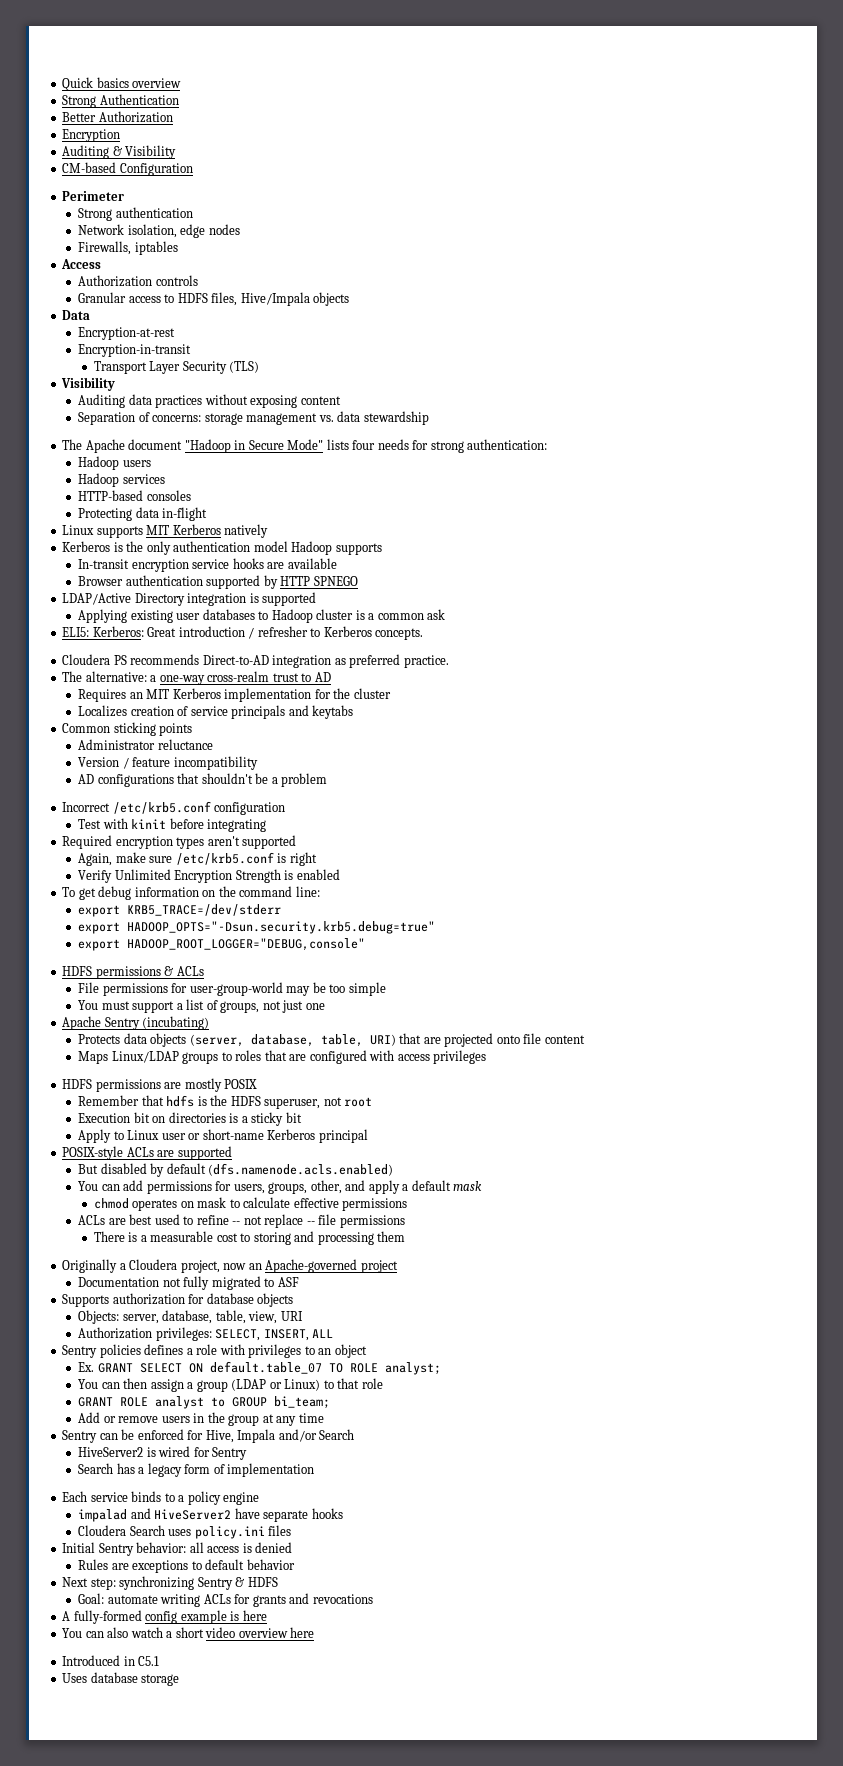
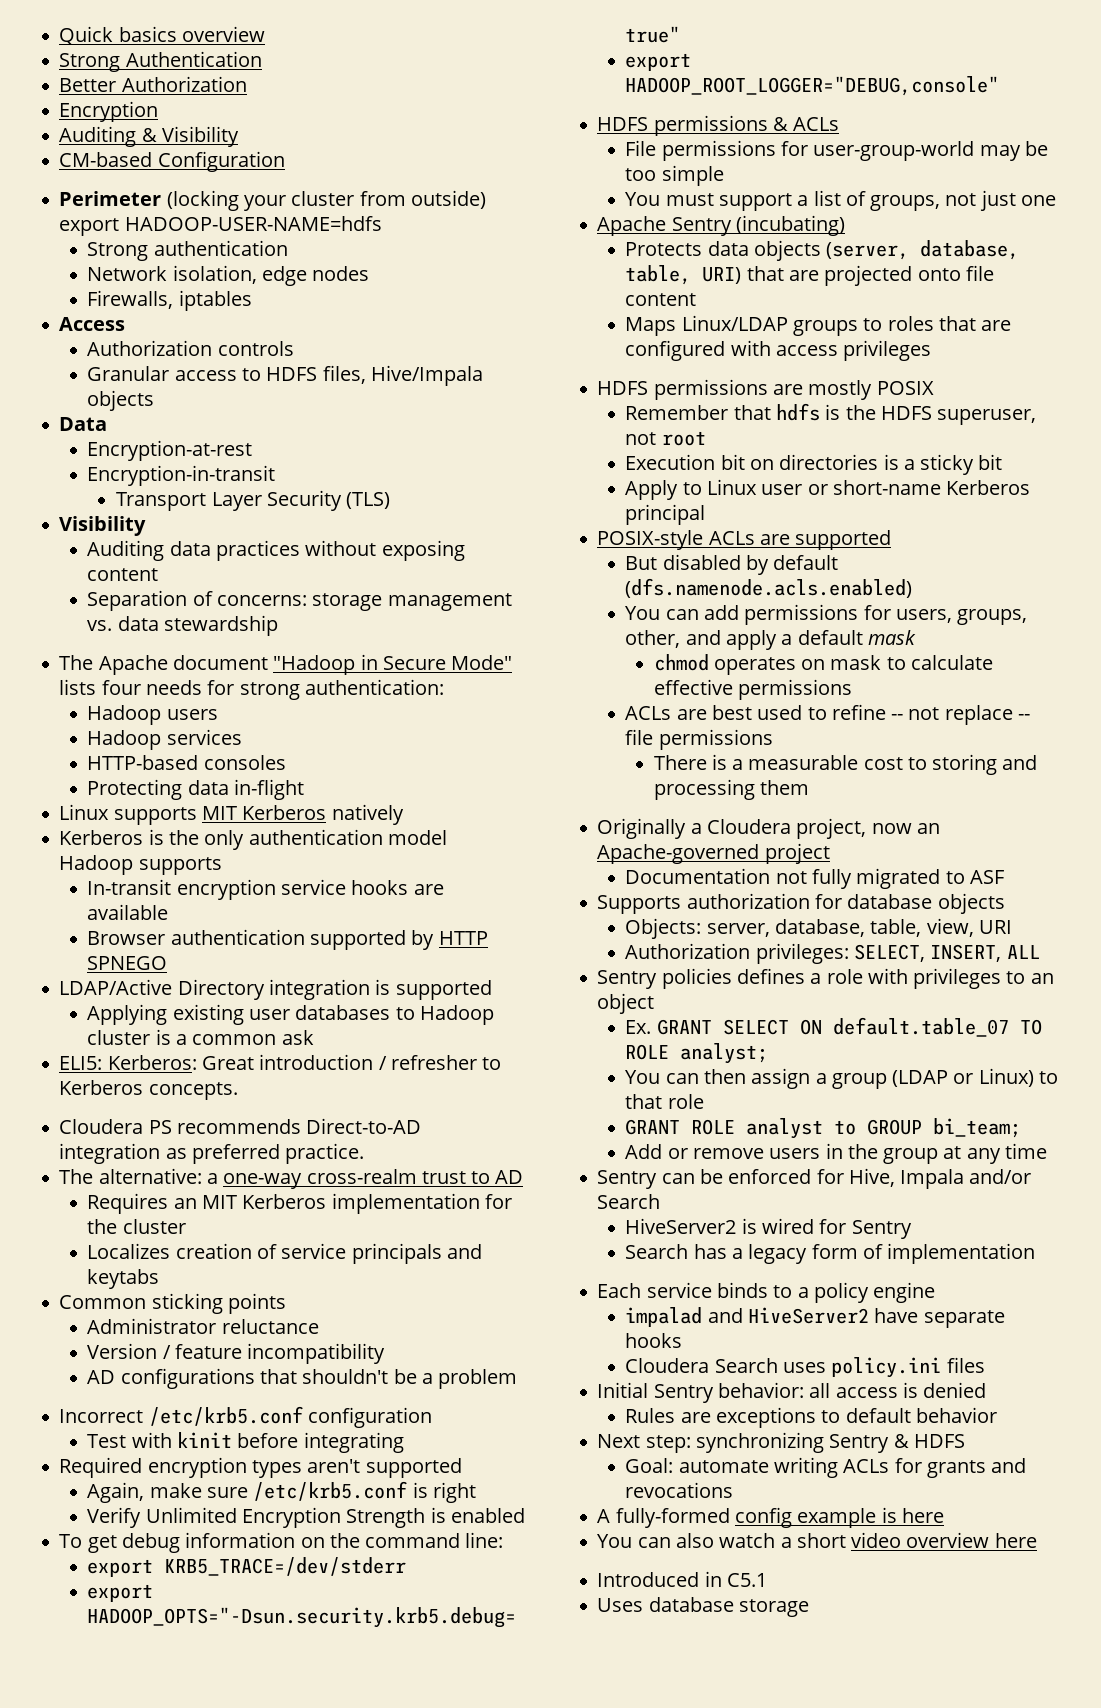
(125, 196) none -> [166,190,486,211] [59,216,382,236] (locking your cluster from outside) export HADOOP-USER-NAME=hdfs

